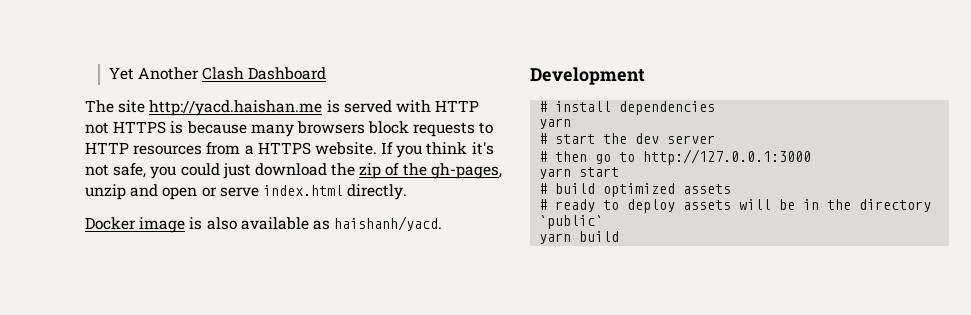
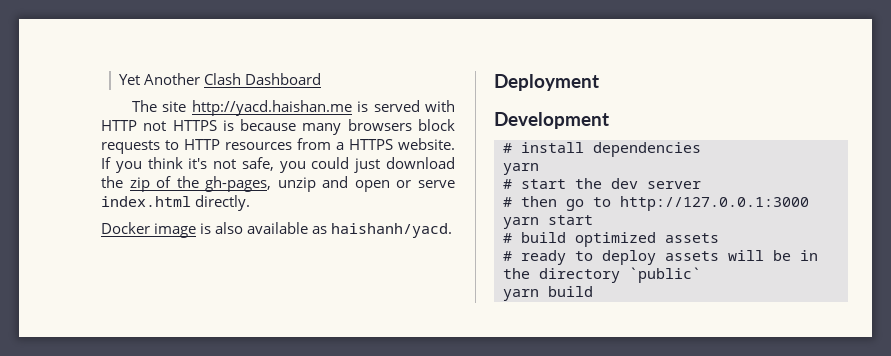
(443, 223) none -> [494,74,599,91] // Deployment

